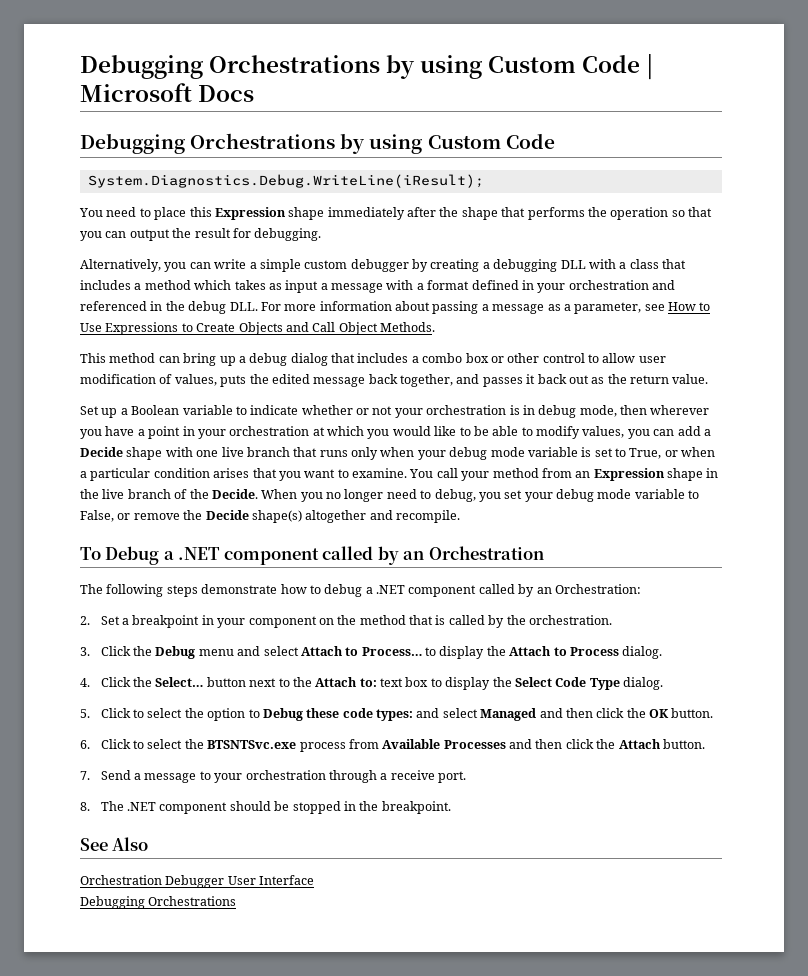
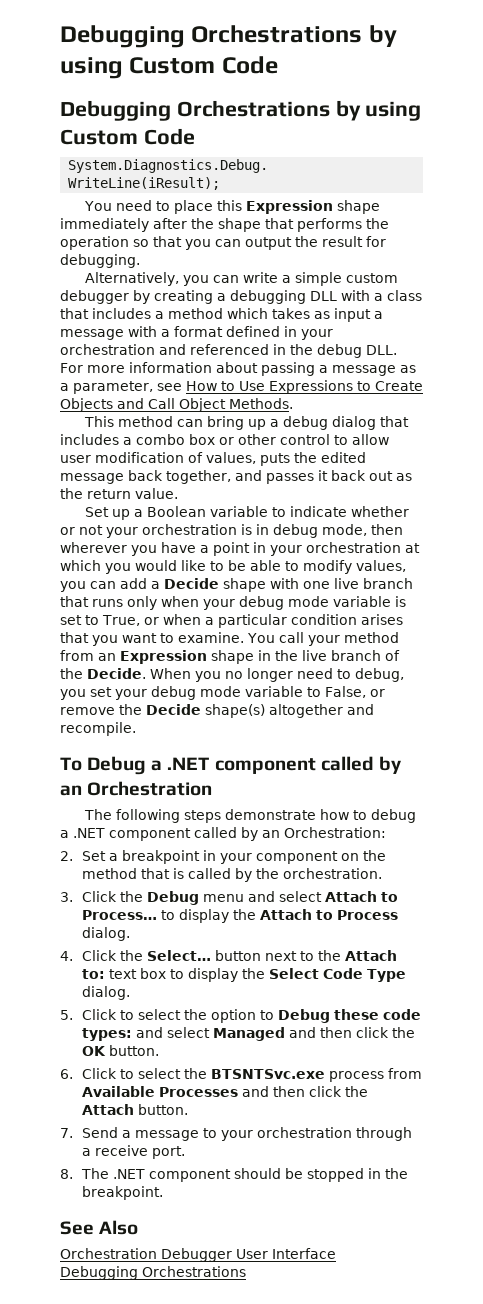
[80,54,655,80] [80,83,255,102] Debugging Orchestrations by using Custom Code | Microsoft Docs -> [60,25,397,48] [60,56,278,79] Debugging Orchestrations by using Custom Code

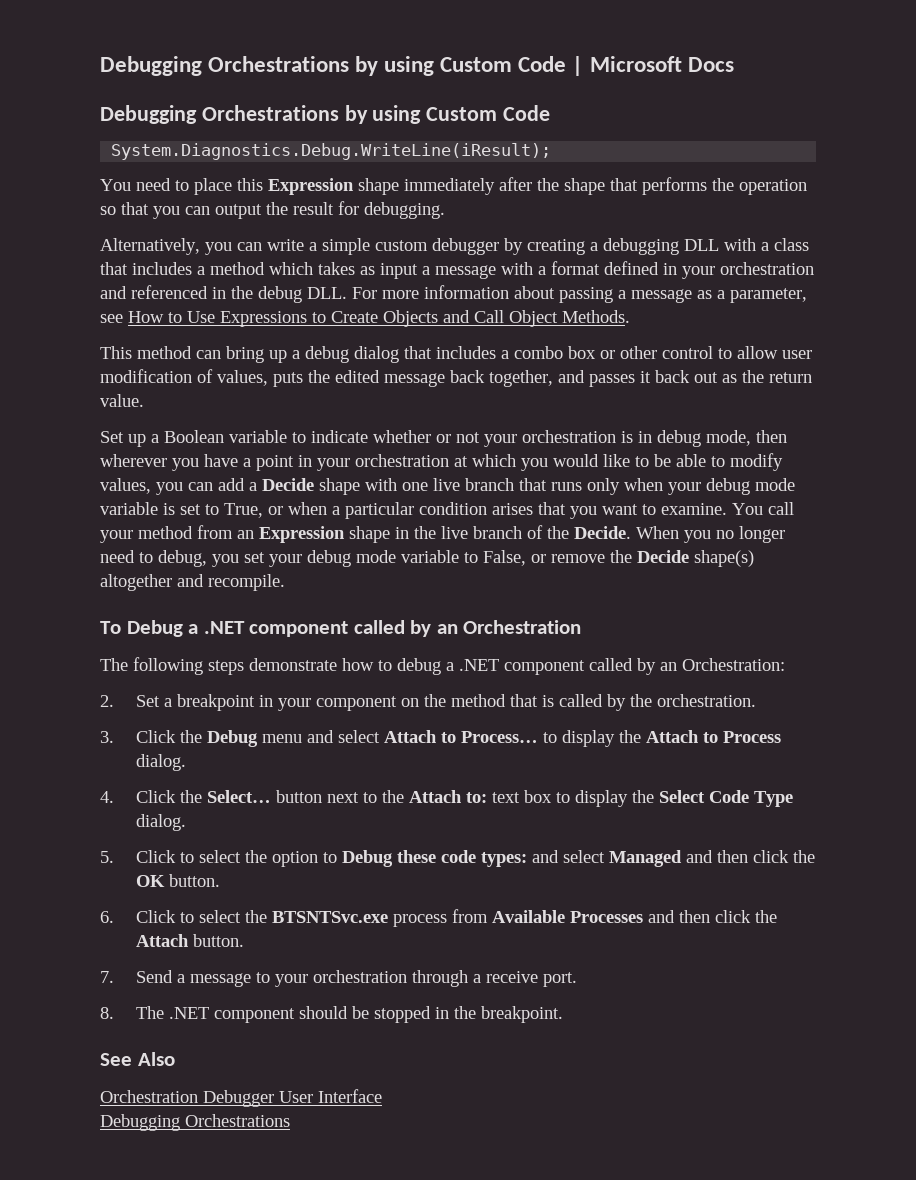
[60,25,397,48] [60,56,278,79] Debugging Orchestrations by using Custom Code -> [100,56,734,76] Debugging Orchestrations by using Custom Code | Microsoft Docs

